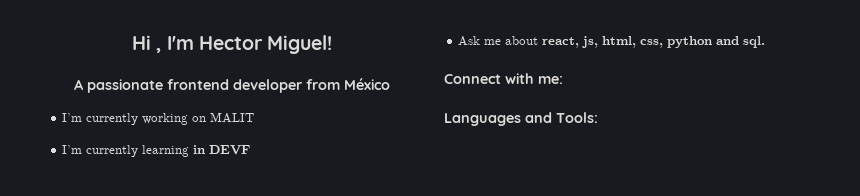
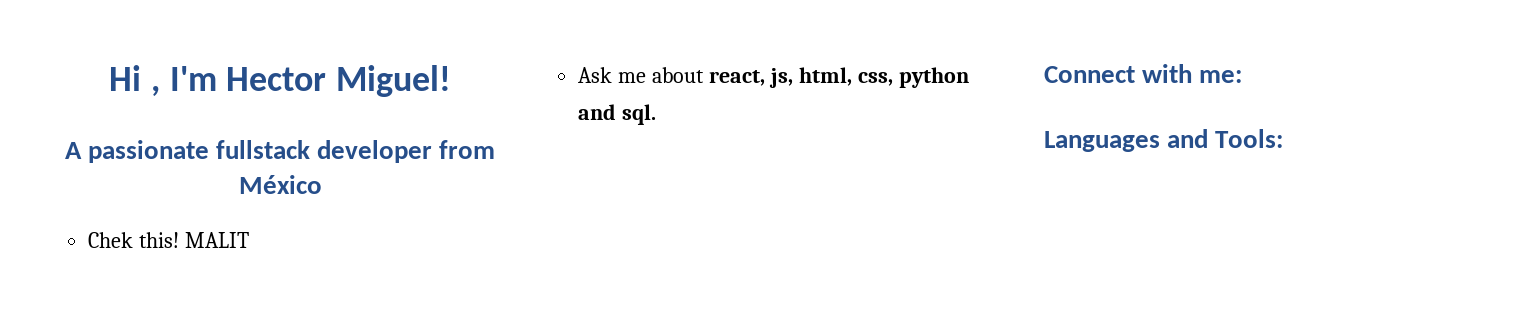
[167,79,229,90] frontend -> [216,140,310,159] fullstack
[62,112,255,125] [62,145,251,157] I’m currently working on MALIT // I’m currently learning in DEVF -> [88,232,250,248] Chek this! MALIT

